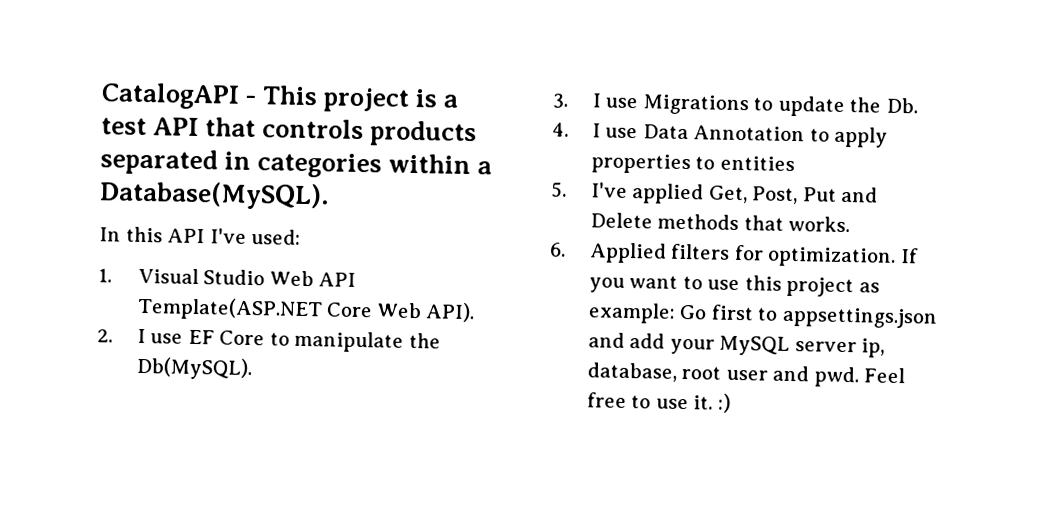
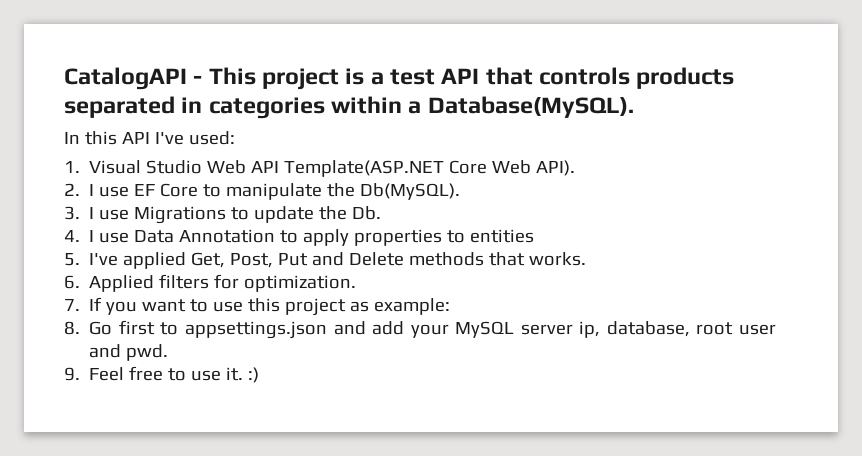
(897, 257) none -> [64,299,80,311] // 7.
(676, 313) none -> [64,321,80,335] // 8.
(859, 377) none -> [64,367,80,381] // 9.

